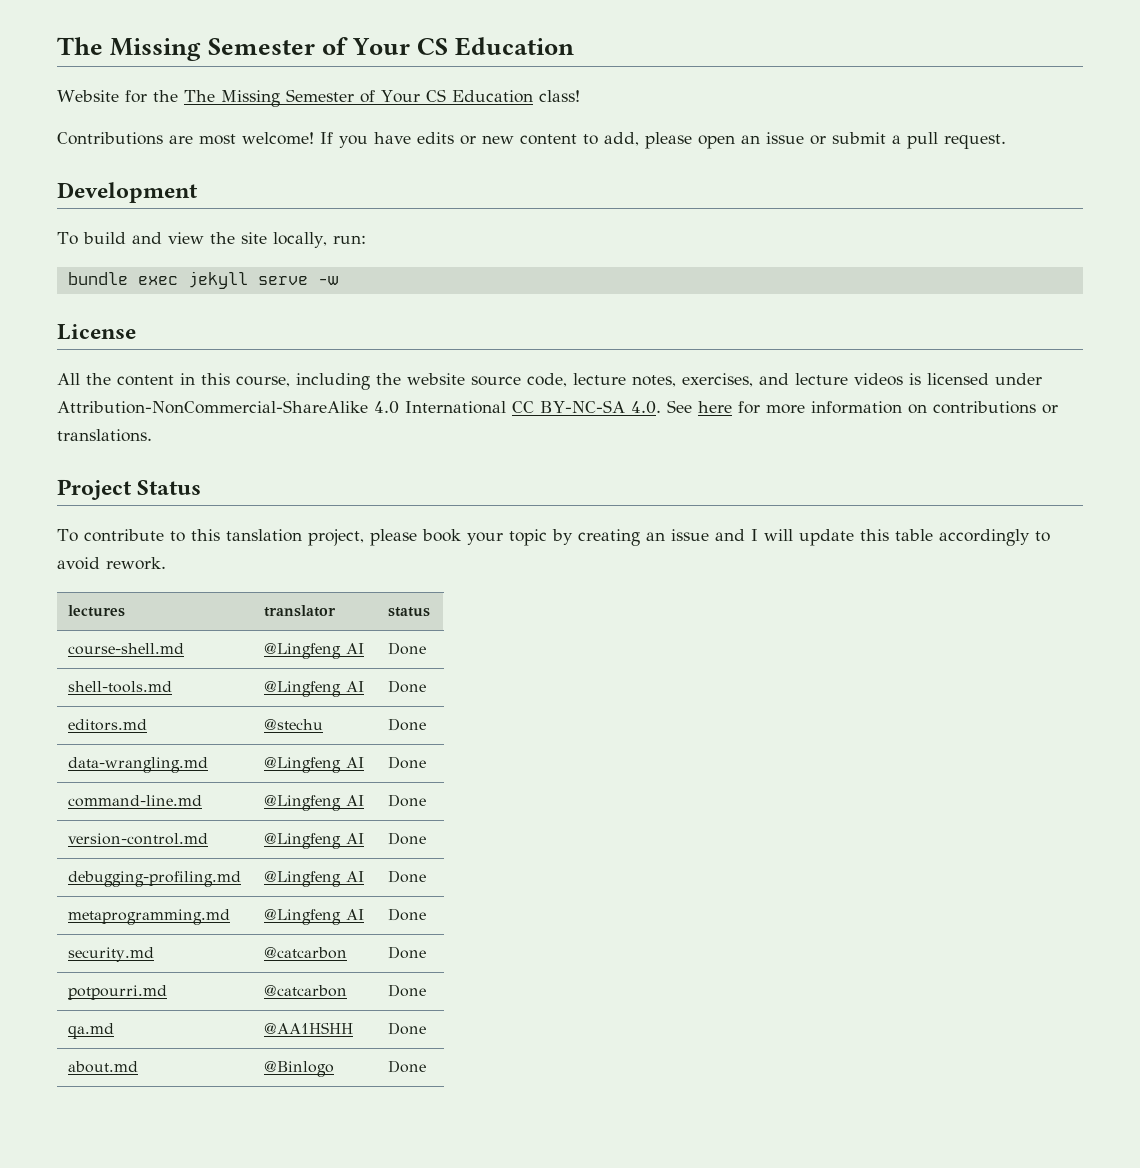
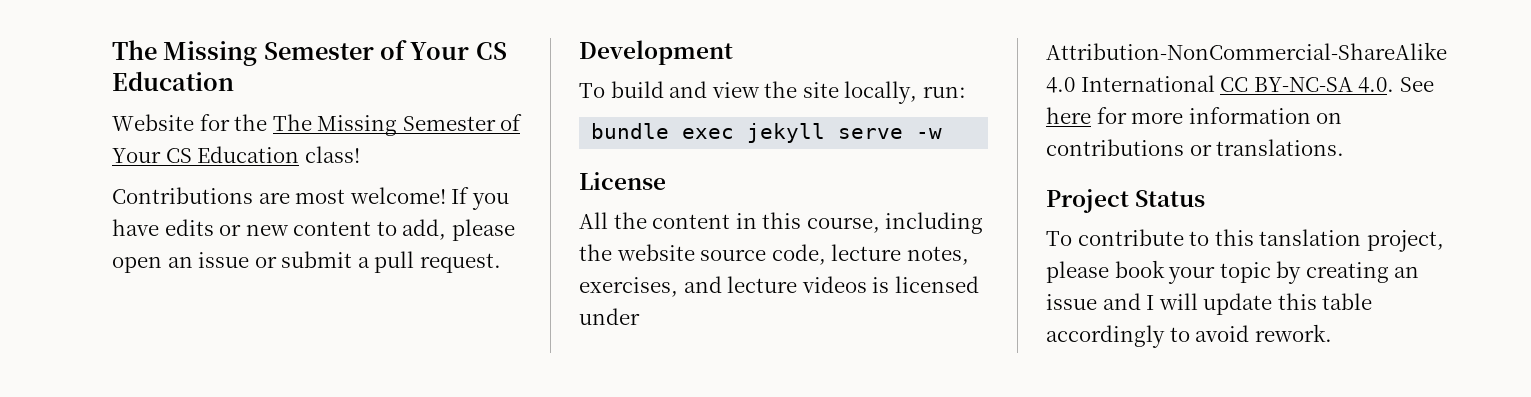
[68,605,126,617] [264,605,337,617] [388,607,431,617] [68,643,185,655] [264,643,365,659] [388,642,427,655] [68,681,173,693] [264,681,365,697] [388,680,427,693] [68,719,148,731] [264,719,324,730] [388,718,427,731] [68,757,209,773] [264,757,365,773] [388,756,427,769] [68,795,203,807] [264,795,365,811] [388,794,427,807] [68,833,209,845] [264,833,365,849] [388,832,427,845] [68,871,242,887] [264,871,365,887] [388,870,427,883] [68,909,231,925] [264,909,365,925] [388,908,427,921] [68,947,155,962] [264,947,348,959] [388,946,427,959] [68,985,168,1000] [264,985,348,997] [388,984,427,997] [68,1023,115,1039] [264,1022,354,1034] [388,1022,427,1035] [68,1061,139,1073] [264,1061,335,1077] [388,1060,427,1073] // lectures | translator | status // course-shell.md | @Lingfeng AI | Done // shell-tools.md | @Lingfeng AI | Done // editors.md | @stechu | Done // data-wrangling.md | @Lingfeng AI | Done // command-line.md | @Lingfeng AI | Done // version-control.md | @Lingfeng AI | Done // debugging-profiling.md | @Lingfeng AI | Done // metaprogramming.md | @Lingfeng AI | Done // security.md | @catcarbon | Done // potpourri.md | @catcarbon | Done // qa.md | @AA1HSHH | Done // about.md | @Binlogo | Done -> (1332, 333) none

